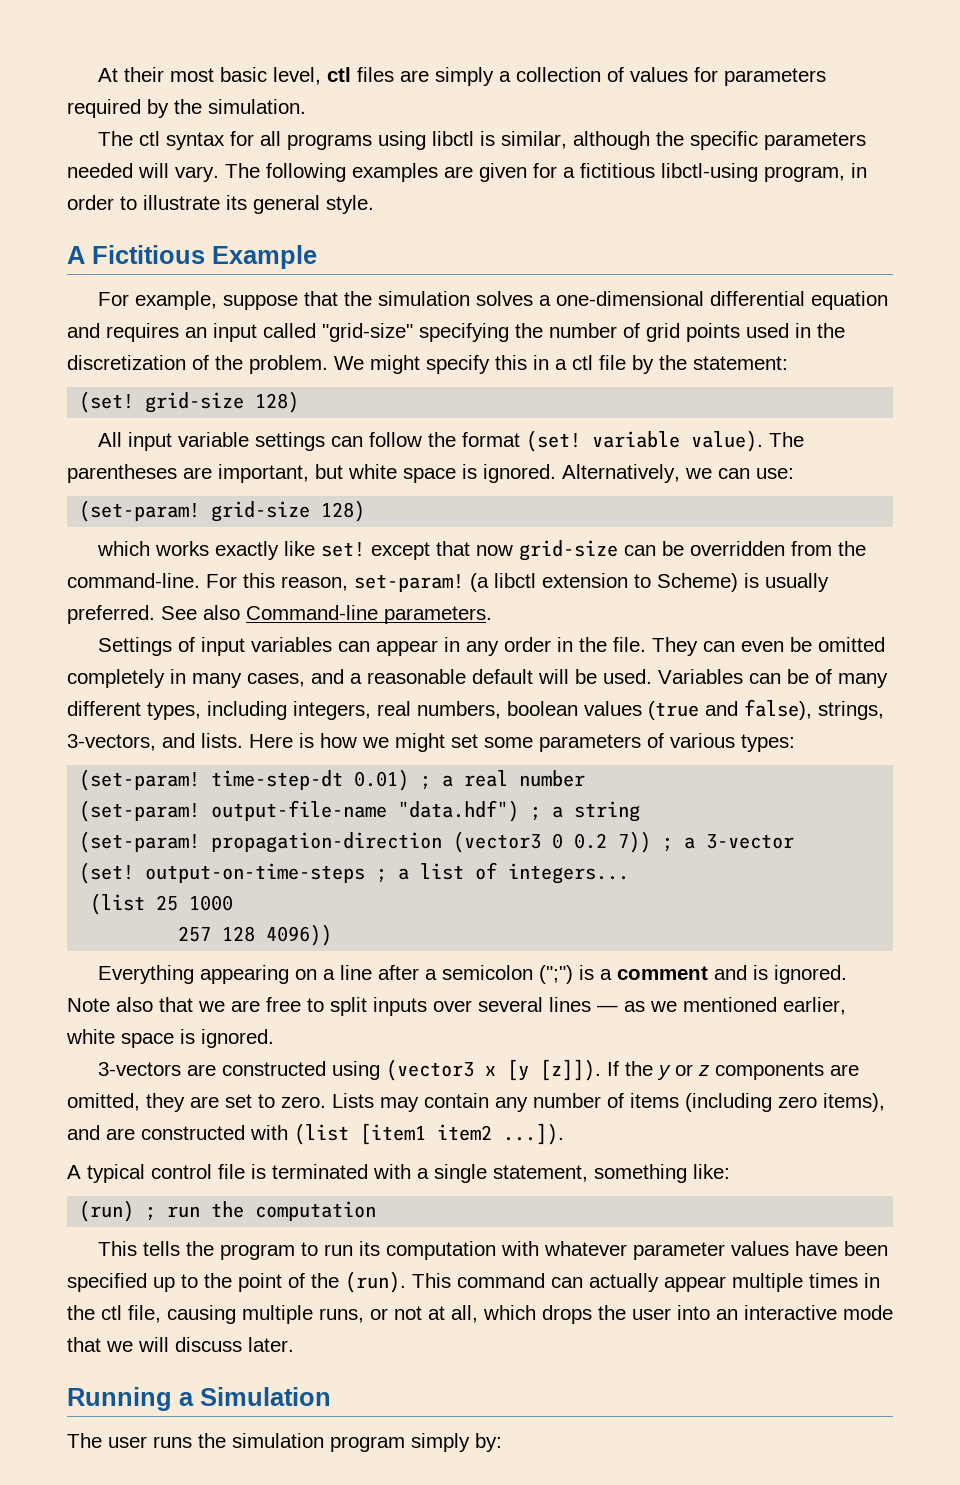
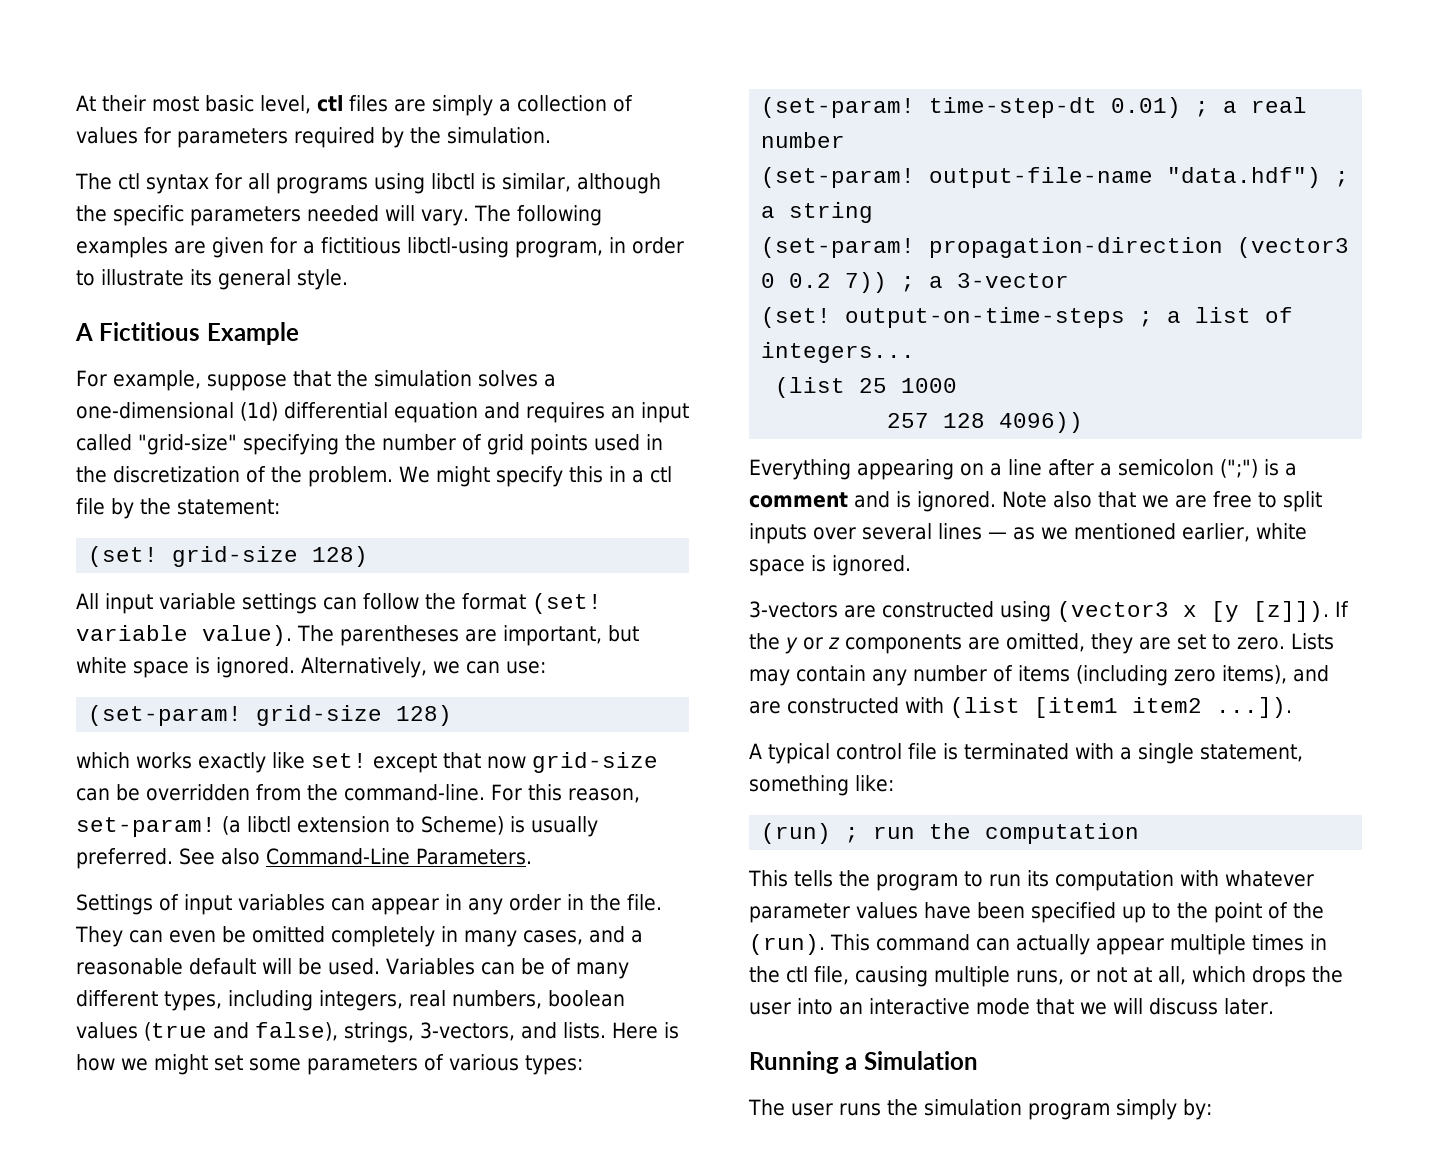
(705, 298) none -> [240,402,278,421] (1d)
[246,605,492,624] Command-line parameters. -> [266,848,532,865] Command-Line Parameters.

